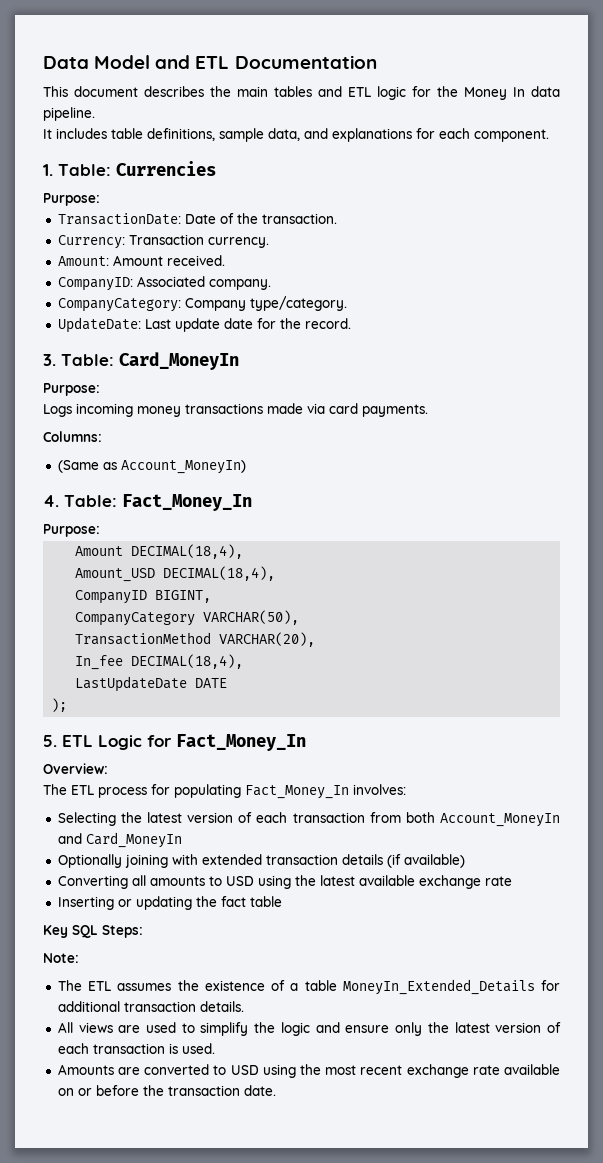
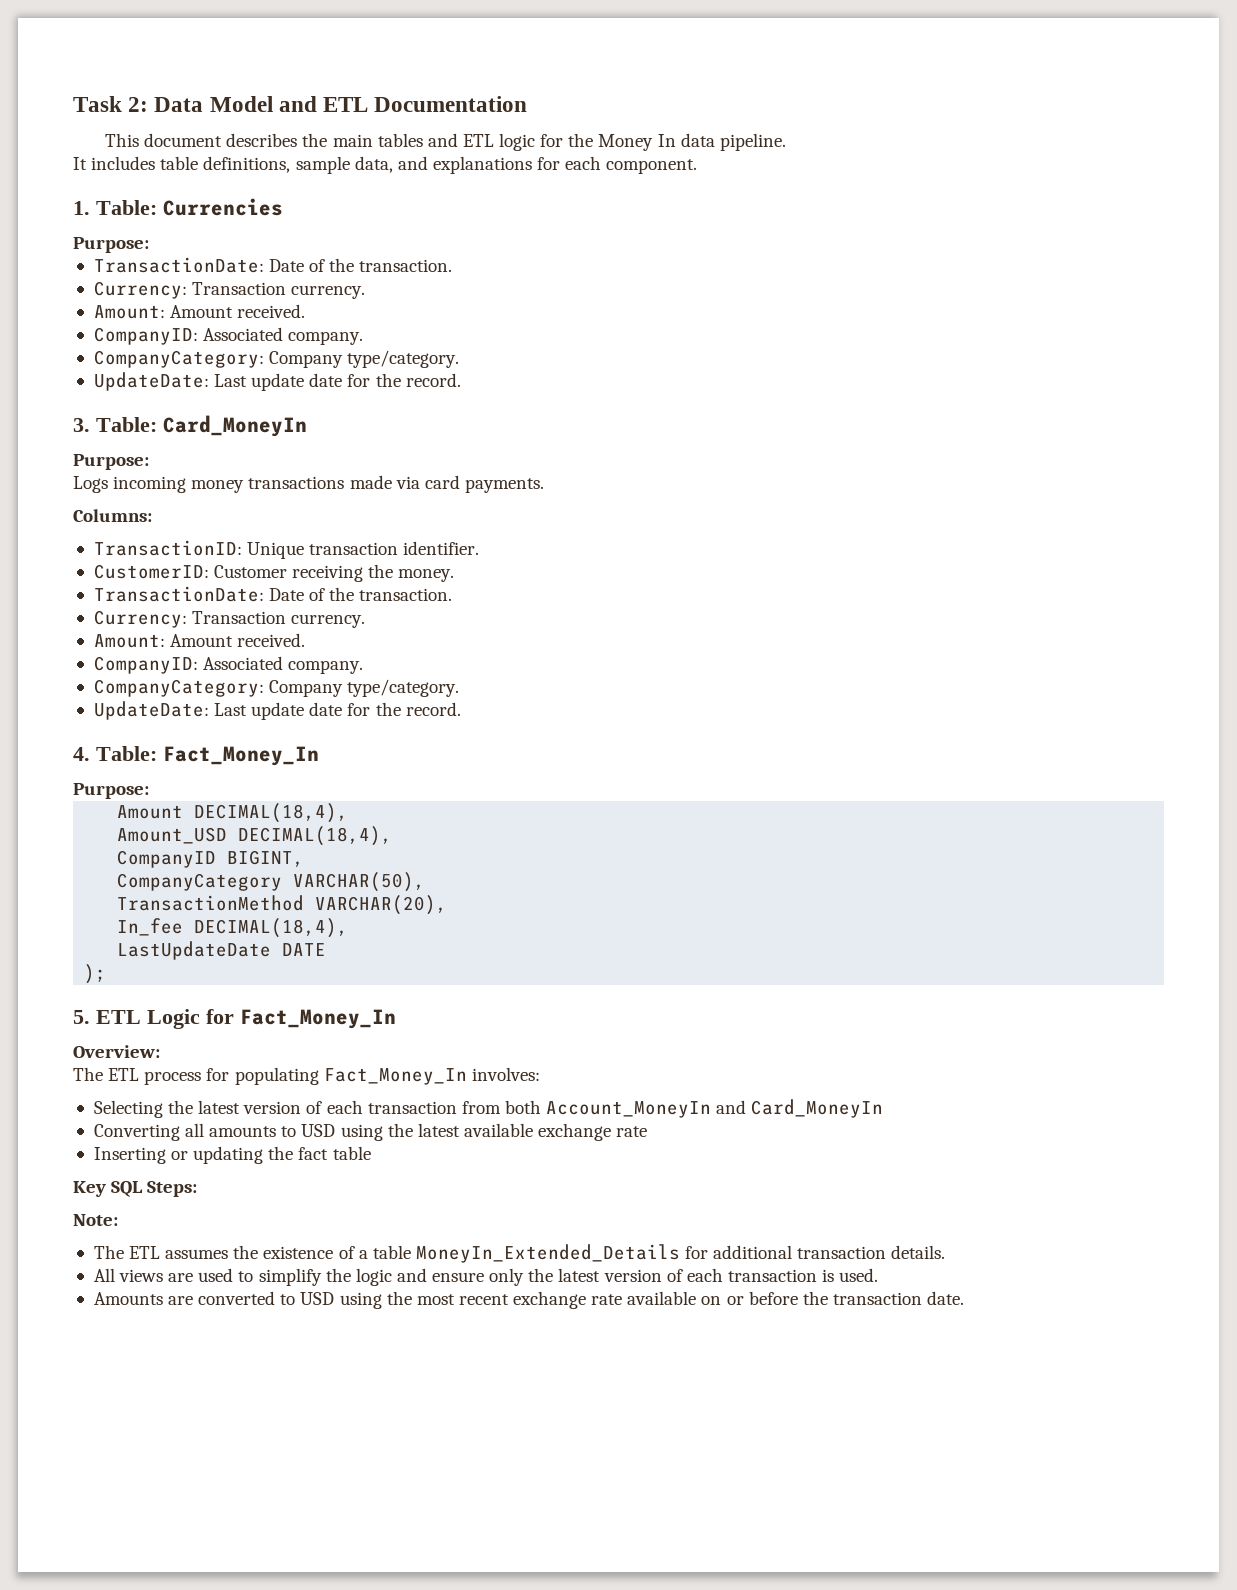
(43, 62) none -> [73,96,149,112] Task 2:
[57,460,246,474] (Same as Account_MoneyIn) -> [93,540,480,559] [93,564,455,582] [93,586,453,602] [93,610,366,628] [93,633,306,648] [93,656,364,674] [93,679,460,697] [93,701,461,720] TransactionID: Unique transaction identifier. // CustomerID: Customer receiving the money. // TransactionDate: Date of the transaction. // Currency: Transaction currency. // Amount: Amount received. // CompanyID: Associated company. // CompanyCategory: Company type/category. // UpdateDate: Last update date for the record.
[57,854,465,868] // Optionally joining with extended transaction details (if available) -> (884, 1108) none

